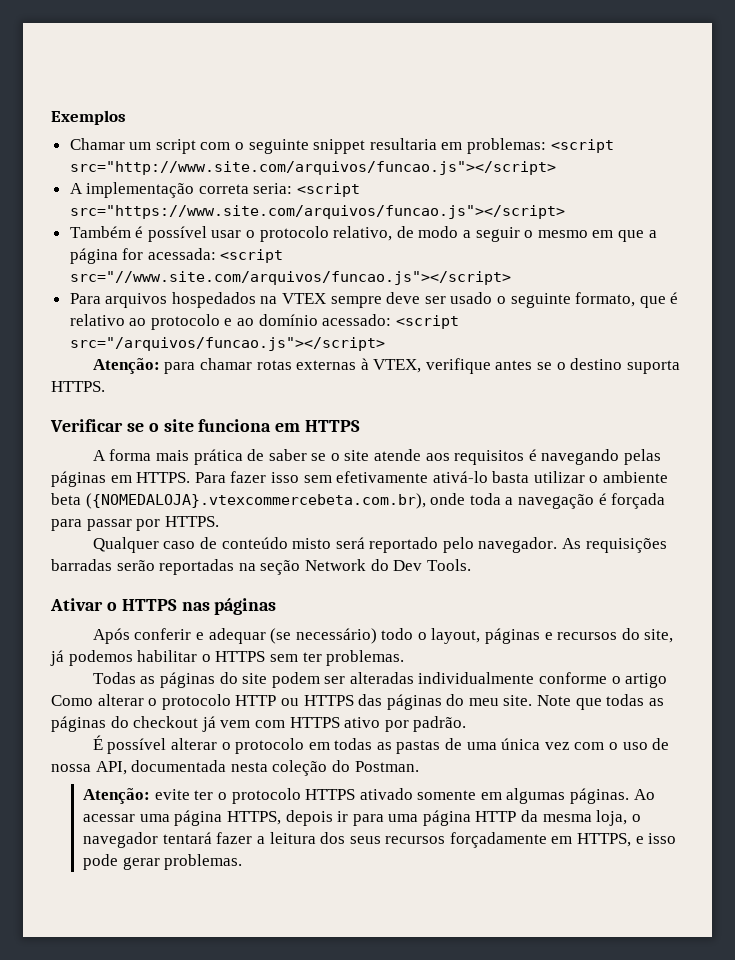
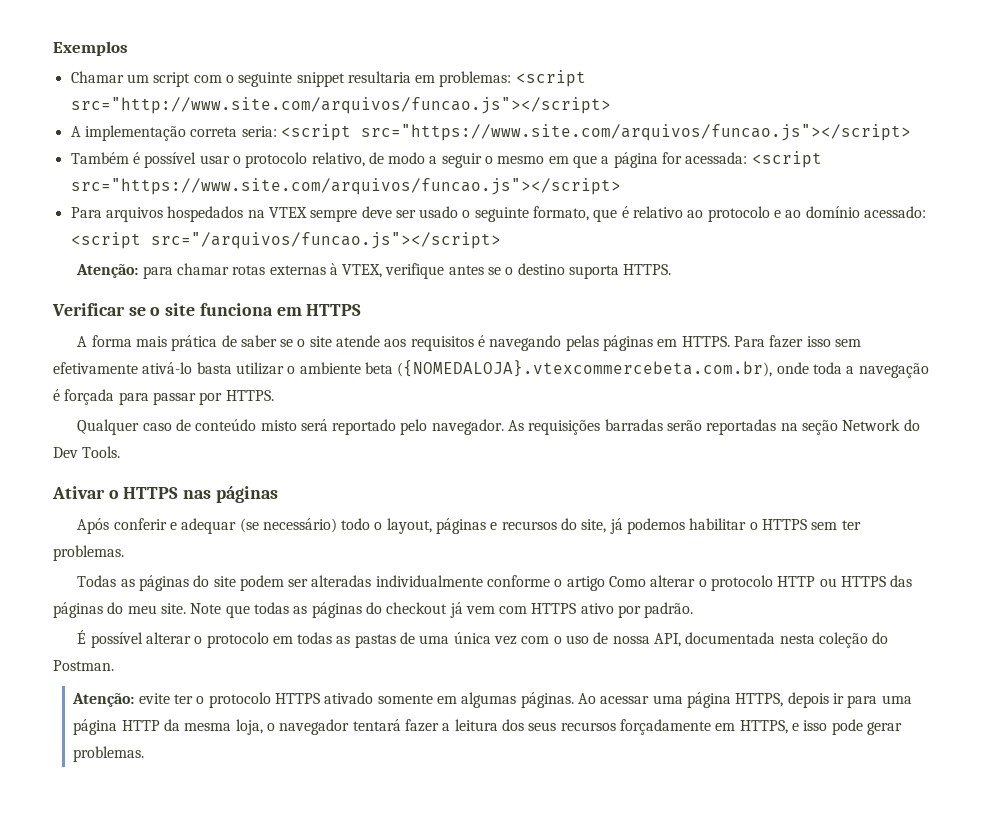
[69,271,511,285] src="//www.site.com/arquivos/funcao.js"></script> -> [70,178,621,195] src="https://www.site.com/arquivos/funcao.js"></script>

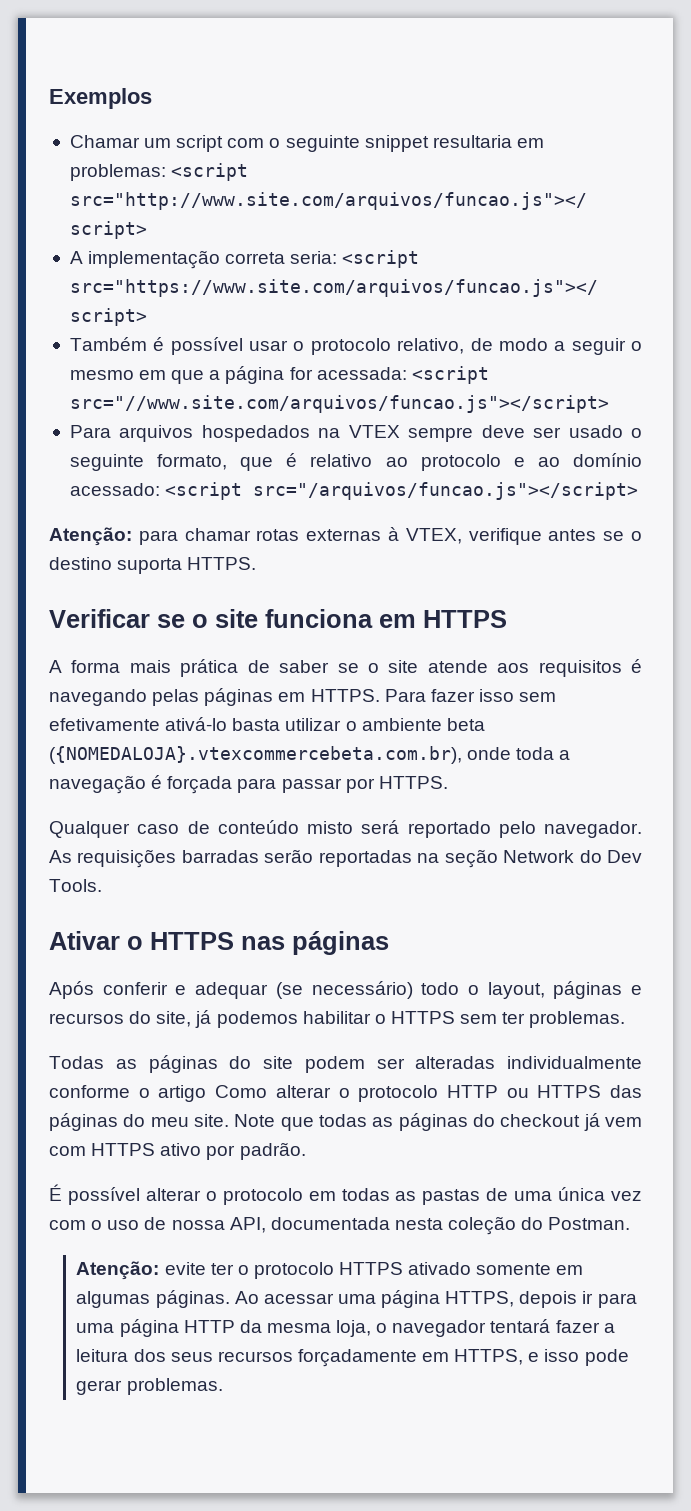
[70,178,621,195] src="https://www.site.com/arquivos/funcao.js"></script> -> [69,395,609,413] src="//www.site.com/arquivos/funcao.js"></script>

